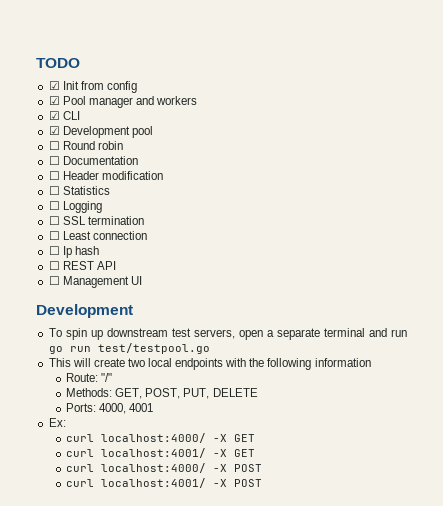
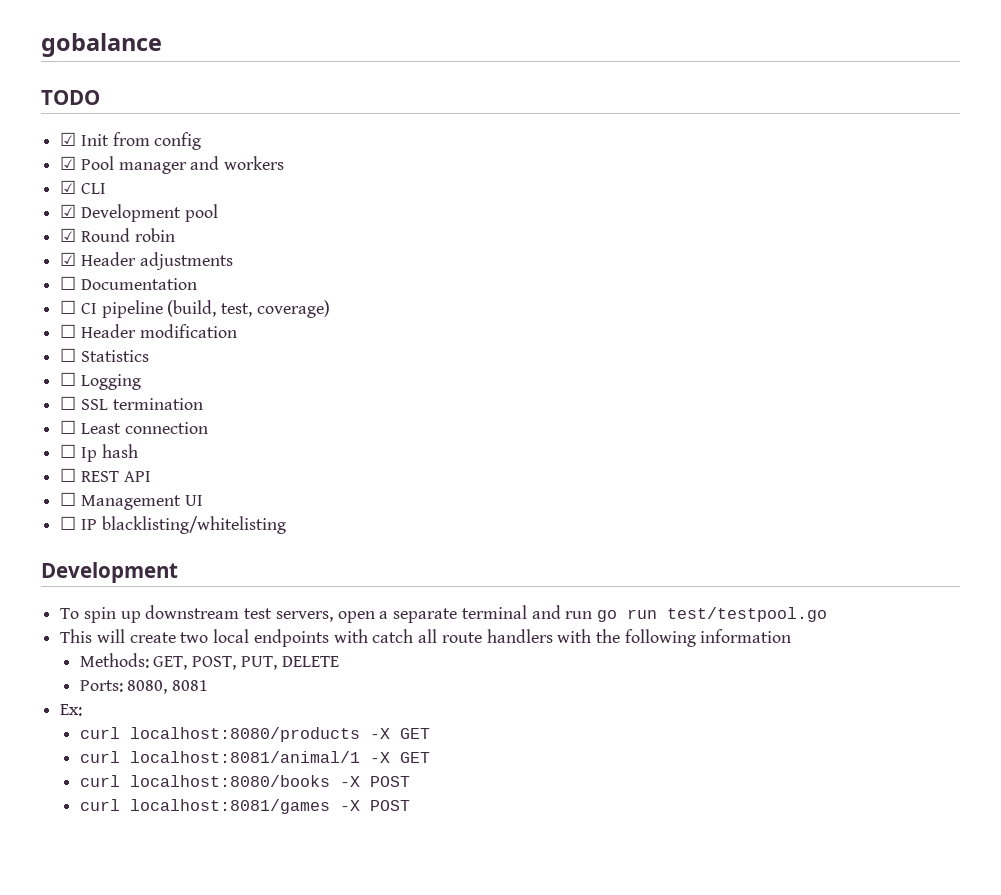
(36, 63) none -> [41,33,162,57] gobalance //
[48,141,60,150] ☐ -> [60,228,77,242] ☑
(123, 145) none -> [60,252,233,270] // ☑ Header adjustments
(138, 160) none -> [60,300,330,318] // ☐ CI pipeline (build, test, coverage)
(142, 280) none -> [60,516,286,534] // ☐ IP blacklisting/whitelisting
(247, 362) none -> [372,629,592,643] catch all route handlers with
[66,373,113,382] // Route: "/" -> (792, 636) none
[99,403,154,414] 4000, 4001 -> [127,680,209,694] 8080, 8081
[101,433,256,443] [66,448,256,458] [66,463,207,473] localhost:4000/ -X GET // curl localhost:4001/ -X GET // curl localhost:4000/ -> [129,727,430,742] [79,751,430,763] [79,775,330,787] localhost:8080/products -X GET // curl localhost:8081/animal/1 -X GET // curl localhost:8080/books
[101,478,207,488] localhost:4001/ -> [129,799,330,814] localhost:8081/games

